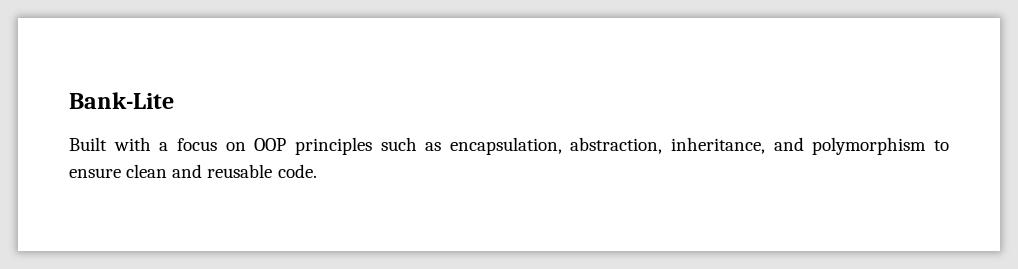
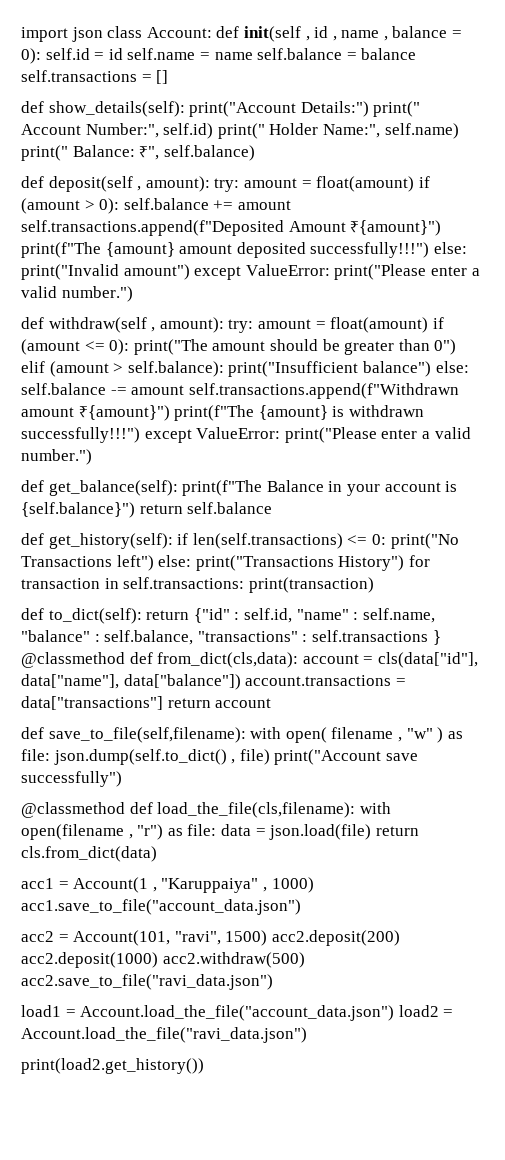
[69,92,174,109] [69,137,949,155] [69,164,317,178] Bank-Lite // Built with a focus on OOP principles such as encapsulation, abstraction, inheritance, and polymorphism to ensure clean and reusable code. -> [21,26,463,42] [21,48,417,64] [21,70,169,84] [21,101,421,117] [21,123,459,139] [21,145,255,161] [21,176,430,192] [21,198,291,214] [21,220,442,236] [21,242,467,258] [21,264,480,280] [21,286,133,302] [21,317,444,333] [21,339,457,355] [21,361,469,377] [21,383,459,399] [21,405,424,421] [21,427,471,443] [21,449,92,465] [21,480,458,496] [21,502,273,518] [21,533,459,549] [21,555,430,571] [21,577,374,593] [21,608,435,624] [21,630,441,645] [21,652,478,668] [21,674,406,690] [21,696,272,710] [21,727,463,743] [21,749,418,765] [21,771,122,787] [21,802,391,818] [21,824,419,840] [21,846,157,862] [21,877,314,893] [21,899,301,915] [21,930,400,946] [21,952,305,968] [21,974,273,990] [21,1005,454,1021] [21,1027,307,1043] [21,1058,204,1074] import json class Account: def init(self , id , name , balance = 0): self.id = id self.name = name self.balance = balance self.transactions = [] // def show_details(self): print("Account Details:") print(" Account Number:", self.id) print(" Holder Name:", self.name) print(" Balance: ₹", self.balance) // def deposit(self , amount): try: amount = float(amount) if (amount > 0): self.balance += amount self.transactions.append(f"Deposited Amount ₹{amount}") print(f"The {amount} amount deposited successfully!!!") else: print("Invalid amount") except ValueError: print("Please enter a valid number.") // def withdraw(self , amount): try: amount = float(amount) if (amount <= 0): print("The amount should be greater than 0") elif (amount > self.balance): print("Insufficient balance") else: self.balance -= amount self.transactions.append(f"Withdrawn amount ₹{amount}") print(f"The {amount} is withdrawn successfully!!!") except ValueError: print("Please enter a valid number.") // def get_balance(self): print(f"The Balance in your account is {self.balance}") return self.balance // def get_history(self): if len(self.transactions) <= 0: print("No Transactions left") else: print("Transactions History") for transaction in self.transactions: print(transaction) // def to_dict(self): return {"id" : self.id, "name" : self.name, "balance" : self.balance, "transactions" : self.transactions } @classmethod def from_dict(cls,data): account = cls(data["id"], data["name"], data["balance"]) account.transactions = data["transactions"] return account // def save_to_file(self,filename): with open( filename , "w" ) as file: json.dump(self.to_dict() , file) print("Account save successfully") // @classmethod def load_the_file(cls,filename): with open(filename , "r") as file: data = json.load(file) return cls.from_dict(data) // acc1 = Account(1 , "Karuppaiya" , 1000) acc1.save_to_file("account_data.json") // acc2 = Account(101, "ravi", 1500) acc2.deposit(200) acc2.deposit(1000) acc2.withdraw(500) acc2.save_to_file("ravi_data.json") // load1 = Account.load_the_file("account_data.json") load2 = Account.load_the_file("ravi_data.json") // print(load2.get_history())

